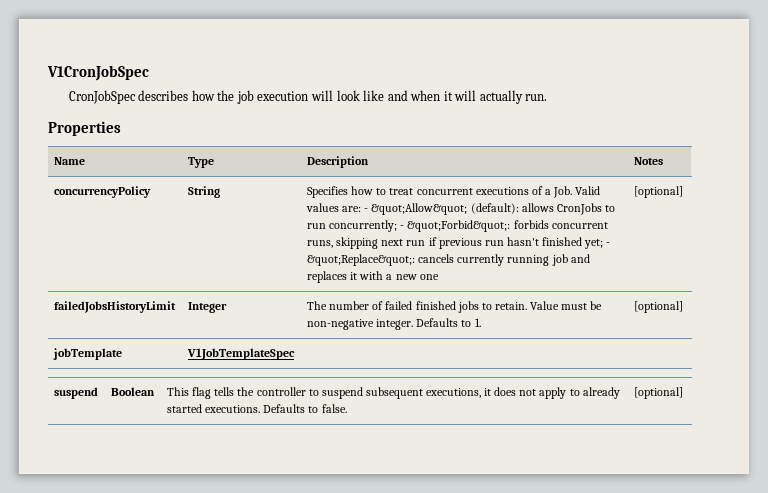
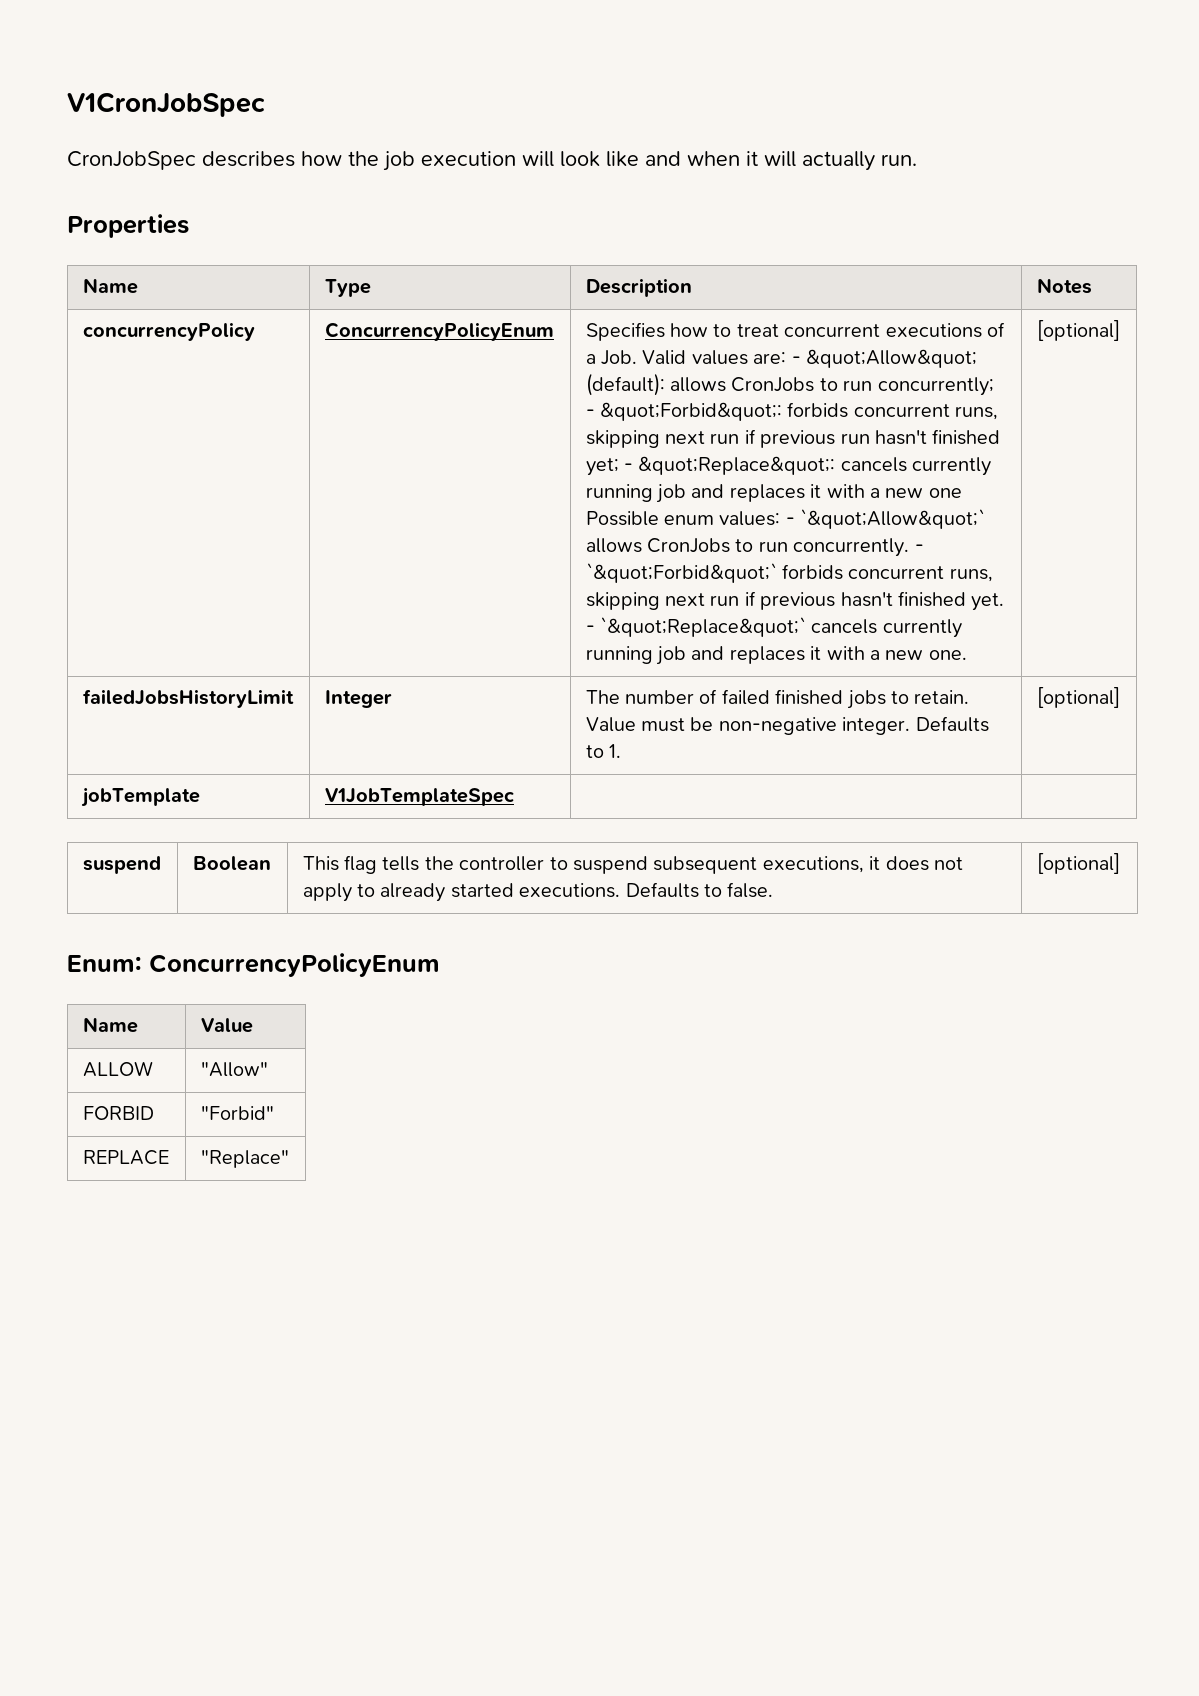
[188,186,221,198] String -> [324,322,554,341] ConcurrencyPolicyEnum
(439, 277) none -> [585,509,986,529] [585,538,924,557] [585,563,993,583] [585,591,1005,611] [585,617,962,638] [585,646,967,665] Possible enum values: - `&quot;Allow&quot;` allows CronJobs to run concurrently. - `&quot;Forbid&quot;` forbids concurrent runs, skipping next run if previous hasn't finished yet. - `&quot;Replace&quot;` cancels currently running job and replaces it with a new one.
(684, 393) none -> [67,953,440,977] [82,1017,138,1033] [200,1018,253,1033] [82,1061,153,1077] [200,1062,268,1077] [82,1106,154,1120] [200,1106,274,1120] [82,1150,169,1165] [200,1150,289,1168] // Enum: ConcurrencyPolicyEnum // Name | Value // ALLOW | "Allow" // FORBID | "Forbid" // REPLACE | "Replace"

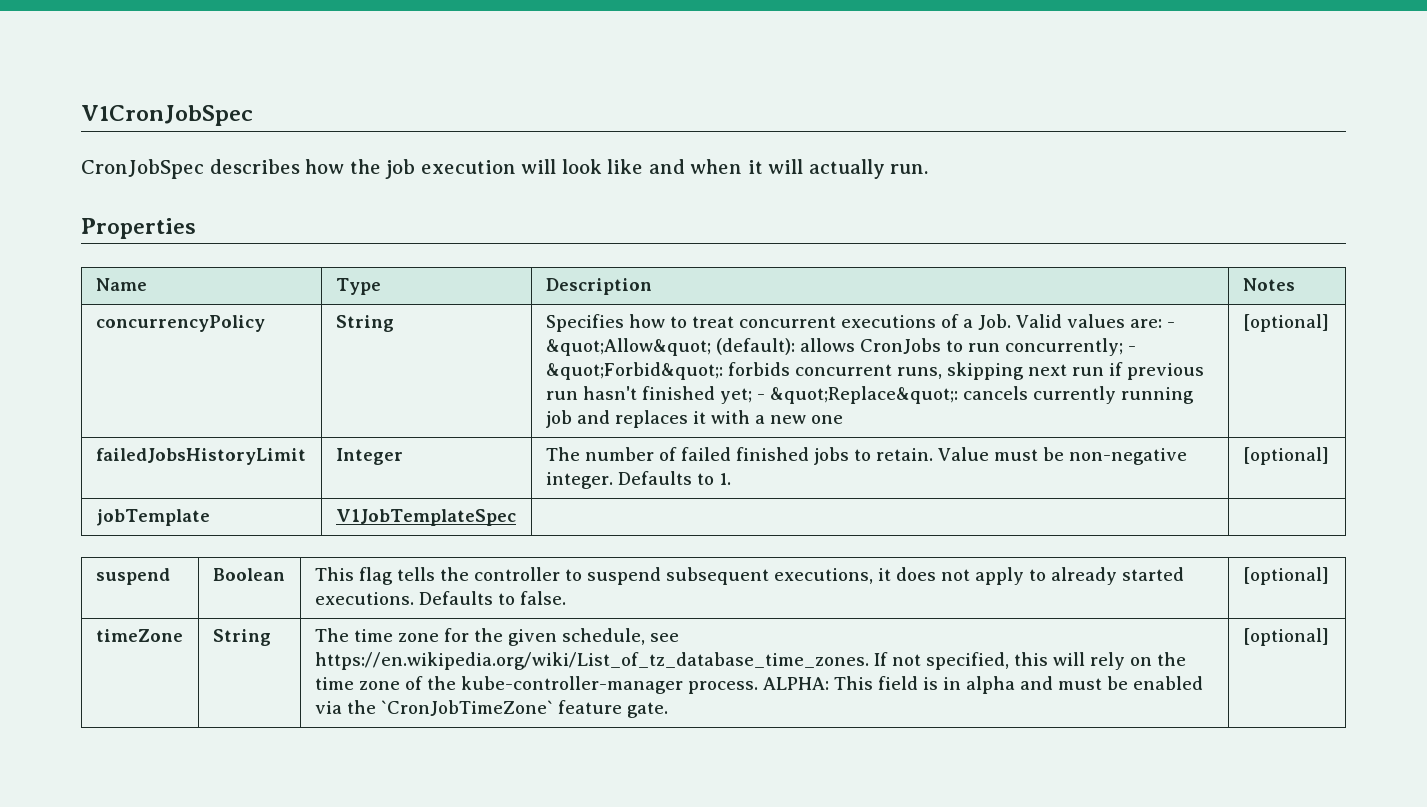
[324,322,554,341] ConcurrencyPolicyEnum -> [335,315,394,332] String
[585,509,986,529] [585,538,924,557] [585,563,993,583] [585,591,1005,611] [585,617,962,638] [585,646,967,665] Possible enum values: - `&quot;Allow&quot;` allows CronJobs to run concurrently. - `&quot;Forbid&quot;` forbids concurrent runs, skipping next run if previous hasn't finished yet. - `&quot;Replace&quot;` cancels currently running job and replaces it with a new one. -> (843, 419) none
[67,953,440,977] [82,1017,138,1033] [200,1018,253,1033] [82,1061,153,1077] [200,1062,268,1077] [82,1106,154,1120] [200,1106,274,1120] [82,1150,169,1165] [200,1150,289,1168] // Enum: ConcurrencyPolicyEnum // Name | Value // ALLOW | "Allow" // FORBID | "Forbid" // REPLACE | "Replace" -> [95,629,183,642] [212,629,271,646] [314,628,679,646] [314,652,1186,670] [314,676,1203,694] [314,700,668,718] [1242,628,1329,646] // timeZone | String | The time zone for the given schedule, see https://en.wikipedia.org/wiki/List_of_tz_database_time_zones. If not specified, this will rely on the time zone of the kube-controller-manager process. ALPHA: This field is in alpha and must be enabled via the `CronJobTimeZone` feature gate. | [optional]

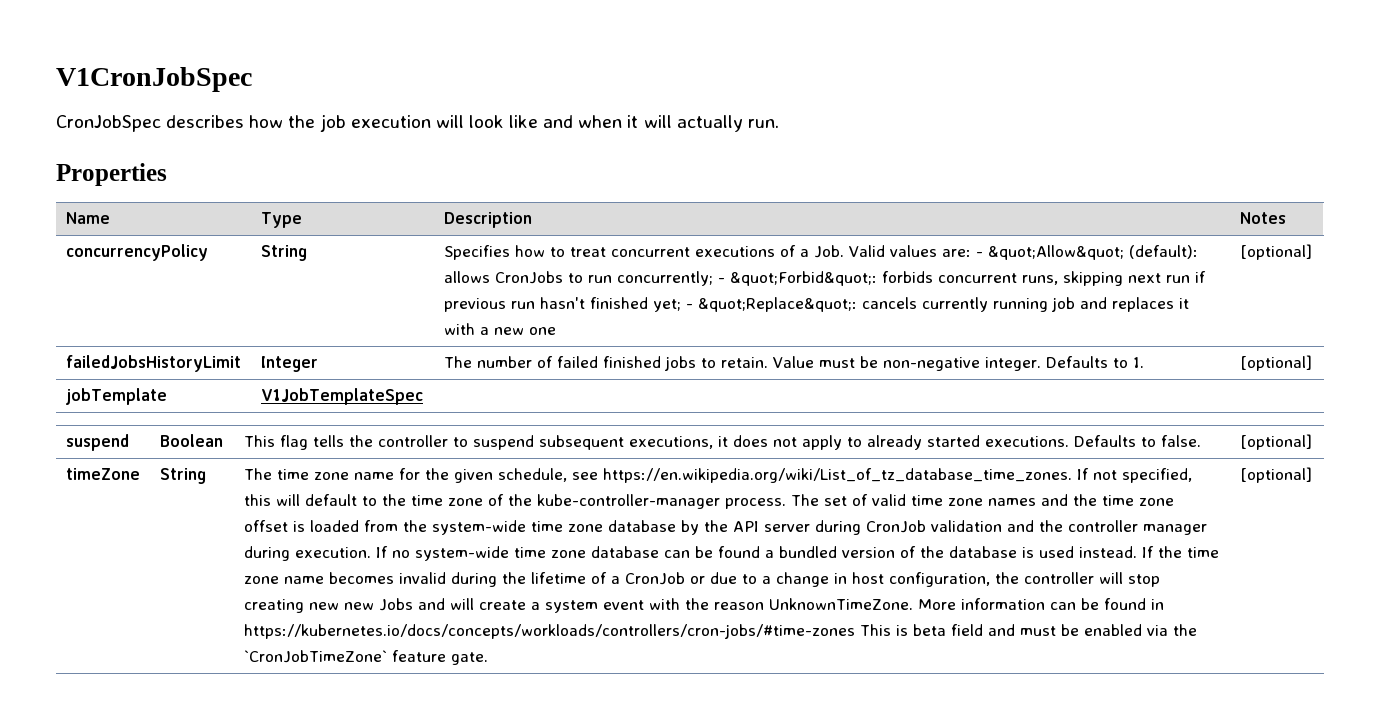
(439, 637) none -> [353,472,394,480] name
[1089,652,1152,670] rely on -> [304,494,377,506] default to
[762,676,1015,694] ALPHA: This field is in alpha -> [790,494,1174,506] [243,520,1207,535] [243,546,1219,561] [243,572,1160,587] [243,598,1164,613] [243,624,983,639] The set of valid time zone names and the time zone offset is loaded from the system-wide time zone database by the API server during CronJob validation and the controller manager during execution. If no system-wide time zone database can be found a bundled version of the database is used instead. If the time zone name becomes invalid during the lifetime of a CronJob or due to a change in host configuration, the controller will stop creating new new Jobs and will create a system event with the reason UnknownTimeZone. More information can be found in https://kubernetes.io/docs/concepts/workloads/controllers/cron-jobs/#time-zones This is beta field

